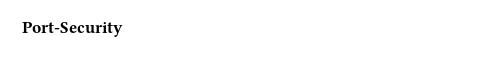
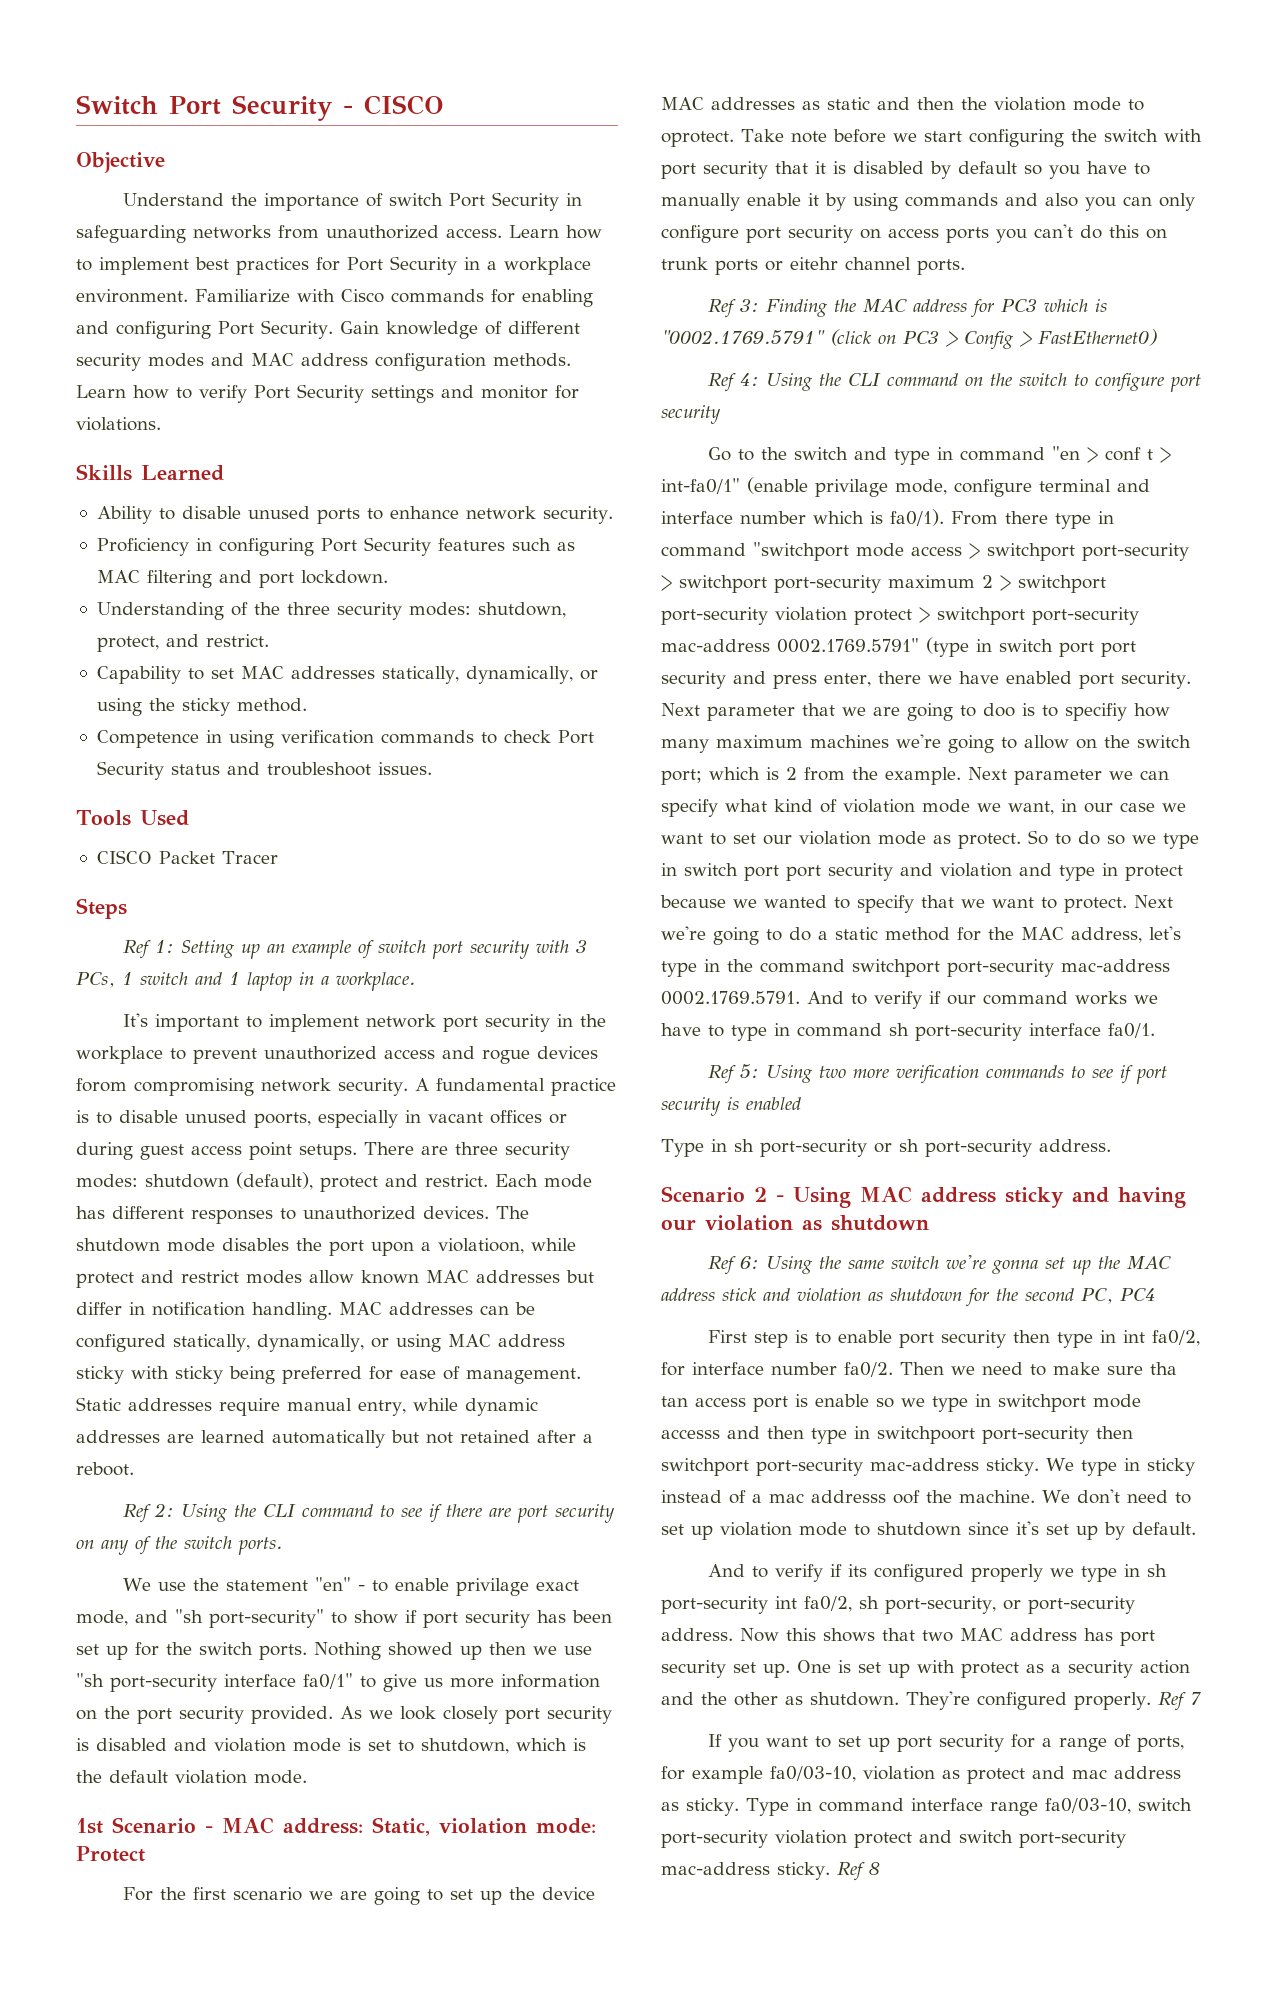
[22,21,123,37] Port-Security -> [76,95,444,121] [76,152,165,173] [123,192,583,211] [76,225,602,243] [76,256,591,275] [76,289,593,307] [76,320,580,339] [76,353,571,371] [76,384,579,403] [76,417,161,431] [76,464,224,481] [96,506,613,524] [96,537,575,556] [96,570,388,588] [96,602,566,620] [96,634,269,652] [96,666,598,684] [96,698,307,716] [96,730,594,748] [96,761,432,780] [76,810,189,826] [96,850,278,864] [76,898,127,919] [123,940,588,959] [76,972,416,991] [123,1013,607,1032] [76,1046,598,1064] [76,1078,616,1096] [76,1110,567,1128] [76,1142,570,1160] [76,1172,592,1192] [76,1206,529,1224] [76,1238,576,1256] [76,1270,594,1288] [76,1302,535,1320] [76,1334,565,1352] [76,1366,581,1384] [76,1397,538,1416] [76,1430,593,1448] [76,1462,134,1476] [123,1503,616,1523] [76,1536,283,1555] [123,1577,580,1596] [76,1609,612,1628] [76,1642,592,1660] [76,1673,600,1692] [76,1706,612,1724] [76,1738,586,1754] [76,1770,307,1784] [76,1817,596,1836] [76,1846,145,1862] [123,1887,596,1905] [661,97,1144,111] [661,129,1202,147] [661,161,1150,179] [661,193,1195,211] [661,224,1167,243] [661,257,965,275] [708,299,1108,318] [661,329,1157,350] [708,373,1202,392] [661,405,721,424] [708,446,1172,465] [661,477,1150,497] [661,509,1114,529] [661,542,1189,561] [661,575,1106,593] [661,607,1139,625] [661,637,1136,657] [661,671,1191,689] [661,703,1170,721] [661,734,1191,753] [661,767,1169,785] [661,799,1186,817] [661,830,1199,849] [661,863,1183,881] [660,895,1173,913] [661,926,1181,945] [661,959,1170,977] [661,991,1158,1009] [661,1023,1155,1041] [708,1064,1168,1084] [661,1097,801,1116] [661,1139,1111,1157] [661,1186,1186,1208] [661,1215,929,1231] [708,1255,1172,1275] [661,1288,1156,1307] [708,1330,1201,1348] [661,1362,1177,1377] [661,1394,1141,1412] [661,1426,1133,1444] [661,1458,1195,1476] [661,1489,1191,1504] [661,1521,1196,1540] [708,1564,1168,1582] [661,1596,1135,1614] [661,1628,1155,1646] [661,1660,1190,1678] [661,1691,1201,1711] [708,1734,1185,1752] [661,1766,1181,1784] [661,1798,1192,1816] [661,1830,1126,1848] [661,1862,880,1881] Switch Port Security - CISCO // Objective // Understand the importance of switch Port Security in safeguarding networks from unauthorized access. Learn how to implement best practices for Port Security in a workplace environment. Familiarize with Cisco commands for enabling and configuring Port Security. Gain knowledge of different security modes and MAC address configuration methods. Learn how to verify Port Security settings and monitor for violations. // Skills Learned // Ability to disable unused ports to enhance network security. // Proficiency in configuring Port Security features such as MAC filtering and port lockdown. // Understanding of the three security modes: shutdown, protect, and restrict. // Capability to set MAC addresses statically, dynamically, or using the sticky method. // Competence in using verification commands to check Port Security status and troubleshoot issues. // Tools Used // CISCO Packet Tracer // Steps // Ref 1: Setting up an example of switch port security with 3 PCs, 1 switch and 1 laptop in a workplace. // It's important to implement network port security in the workplace to prevent unauthorized access and rogue devices forom compromising network security. A fundamental practice is to disable unused poorts, especially in vacant offices or during guest access point setups. There are three security modes: shutdown (default), protect and restrict. Each mode has different responses to unauthorized devices. The shutdown mode disables the port upon a violatioon, while protect and restrict modes allow known MAC addresses but differ in notification handling. MAC addresses can be configured statically, dynamically, or using MAC address sticky with sticky being preferred for ease of management. Static addresses require manual entry, while dynamic addresses are learned automatically but not retained after a reboot. // Ref 2: Using the CLI command to see if there are port security on any of the switch ports. // We use the statement "en" - to enable privilage exact mode, and "sh port-security" to show if port security has been set up for the switch ports. Nothing showed up then we use "sh port-security interface fa0/1" to give us more information on the port security provided. As we look closely port security is disabled and violation mode is set to shutdown, which is the default violation mode. // 1st Scenario - MAC address: Static, violation mode: Protect // For the first scenario we are going to set up the device MAC addresses as static and then the violation mode to oprotect. Take note before we start configuring the switch with port security that it is disabled by default so you have to manually enable it by using commands and also you can only configure port security on access ports you can't do this on trunk ports or eitehr channel ports. // Ref 3: Finding the MAC address for PC3 which is "0002.1769.5791" (click on PC3 > Config > FastEthernet0) // Ref 4: Using the CLI command on the switch to configure port security // Go to the switch and type in command "en > conf t > int-fa0/1" (enable privilage mode, configure terminal and interface number which is fa0/1). From there type in command "switchport mode access > switchport port-security > switchport port-security maximum 2 > switchport port-security violation protect > switchport port-security mac-address 0002.1769.5791" (type in switch port port security and press enter, there we have enabled port security. Next parameter that we are going to doo is to specifiy how many maximum machines we're going to allow on the switch port; which is 2 from the example. Next parameter we can specify what kind of violation mode we want, in our case we want to set our violation mode as protect. So to do so we type in switch port port security and violation and type in protect because we wanted to specify that we want to protect. Next we're going to do a static method for the MAC address, let's type in the command switchport port-security mac-address 0002.1769.5791. And to verify if our command works we have to type in command sh port-security interface fa0/1. // Ref 5: Using two more verification commands to see if port security is enabled // Type in sh port-security or sh port-security address. // Scenario 2 - Using MAC address sticky and having our violation as shutdown // Ref 6: Using the same switch we're gonna set up the MAC address stick and violation as shutdown for the second PC, PC4 // First step is to enable port security then type in int fa0/2, for interface number fa0/2. Then we need to make sure tha tan access port is enable so we type in switchport mode accesss and then type in switchpoort port-security then switchport port-security mac-address sticky. We type in sticky instead of a mac addresss oof the machine. We don't need to set up violation mode to shutdown since it's set up by default. // And to verify if its configured properly we type in sh port-security int fa0/2, sh port-security, or port-security address. Now this shows that two MAC address has port security set up. One is set up with protect as a security action and the other as shutdown. They're configured properly. Ref 7 // If you want to set up port security for a range of ports, for example fa0/03-10, violation as protect and mac address as sticky. Type in command interface range fa0/03-10, switch port-security violation protect and switch port-security mac-address sticky. Ref 8

